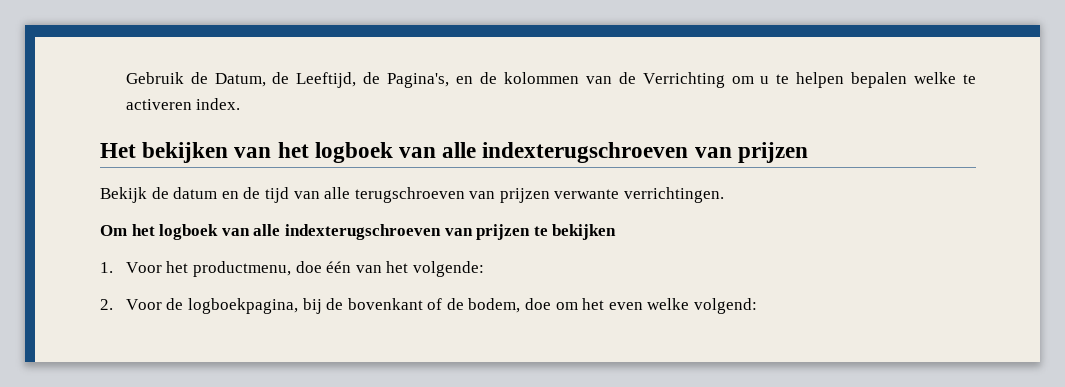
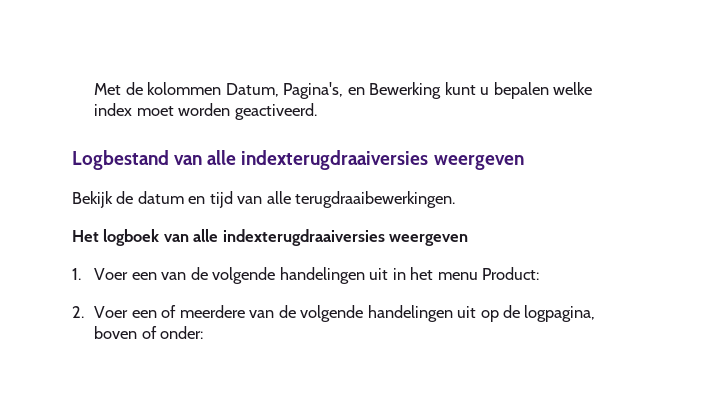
[125,72,977,88] [125,98,241,110] [100,142,808,163] Gebruik de Datum, de Leeftijd, de Pagina's, en de kolommen van de Verrichting om u te helpen bepalen welke te activeren index. // Het bekijken van het logboek van alle indexterugschroeven van prijzen -> [94,82,592,99] [94,103,317,120] [72,150,524,170] Met de kolommen Datum, Pagina's, en Bewerking kunt u bepalen welke index moet worden geactiveerd. // Logbestand van alle indexterugdraaiversies weergeven
[243,187,261,199] de -> (206, 200) none
[354,187,725,203] [100,224,617,240] [100,261,484,277] [100,298,757,314] terugschroeven van prijzen verwante verrichtingen. // Om het logboek van alle indexterugschroeven van prijzen te bekijken // 1. Voor het productmenu, doe één van het volgende: // 2. Voor de logboekpagina, bij de bovenkant of de bodem, doe om het even welke volgend: -> [295,191,456,208] [72,229,469,246] [72,267,539,284] [72,305,596,322] [94,326,204,339] terugdraaibewerkingen. // Het logboek van alle indexterugdraaiversies weergeven // 1. Voer een van de volgende handelingen uit in het menu Product: // 2. Voer een of meerdere van de volgende handelingen uit op de logpagina, boven of onder:

